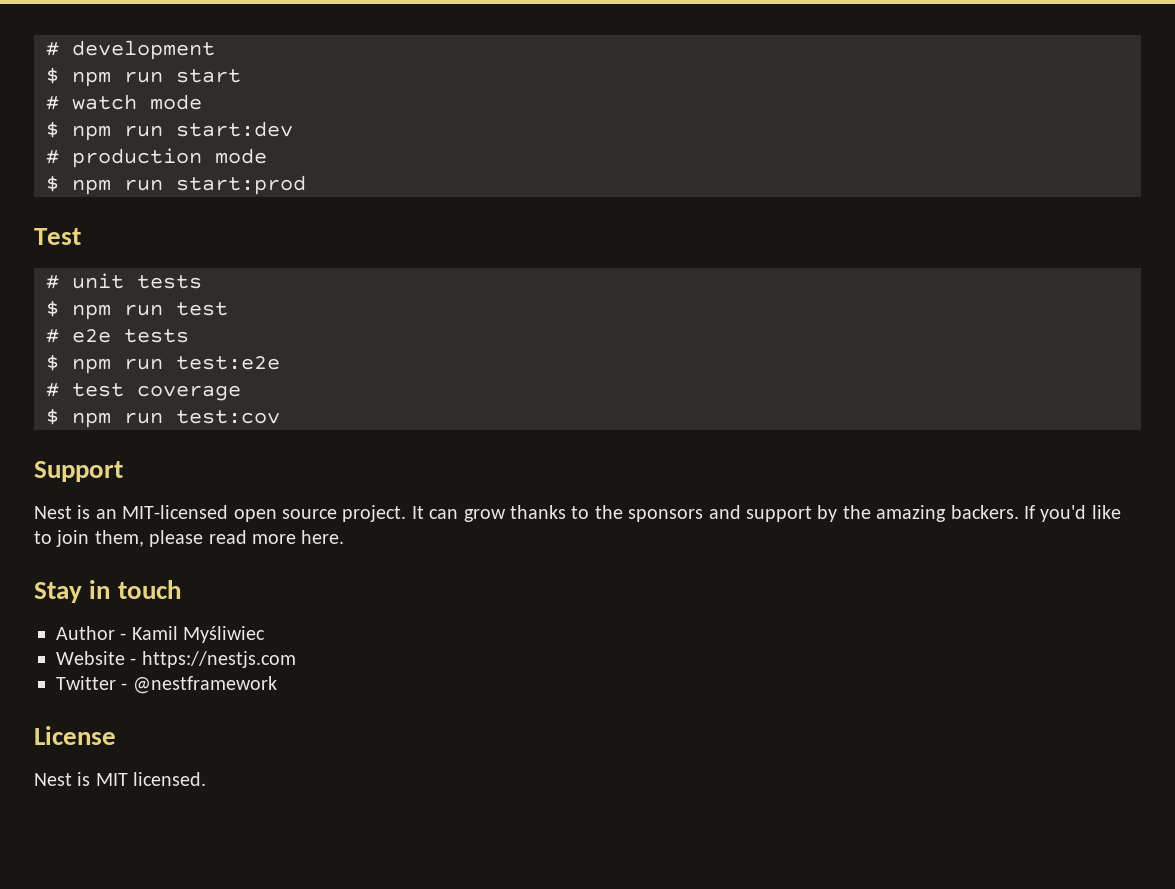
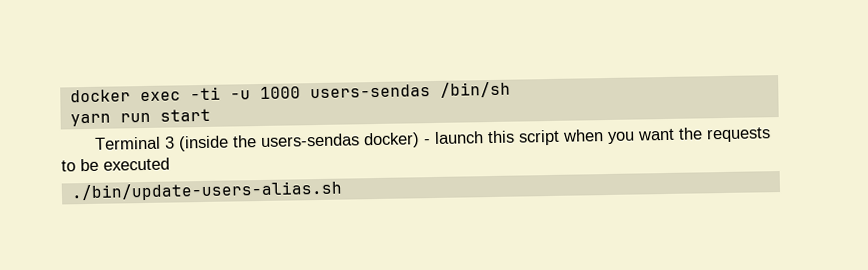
[46,40,215,60] [46,67,241,87] [46,94,202,110] [46,121,293,141] [46,148,267,168] [46,175,306,195] [34,228,81,245] [46,273,202,289] [46,300,228,320] [46,329,189,343] [46,354,280,374] [46,383,241,401] [46,408,280,428] [34,461,123,482] [34,505,1121,522] [34,530,345,547] [34,580,181,603] [56,626,266,643] [56,651,296,668] [56,676,277,694] [34,726,116,745] [34,772,207,786] # development // $ npm run start // # watch mode // $ npm run start:dev // # production mode // $ npm run start:prod // Test // # unit tests // $ npm run test // # e2e tests // $ npm run test:e2e // # test coverage // $ npm run test:cov // Support // Nest is an MIT-licensed open source project. It can grow thanks to the sponsors and support by the amazing backers. If you'd like to join them, please read more here. // Stay in touch // Author - Kamil Myśliwiec // Website - https://nestjs.com // Twitter - @nestframework // License // Nest is MIT licensed. -> [69,81,511,103] [69,108,211,127] [93,127,771,152] [61,157,170,172] [70,180,343,202] docker exec -ti -u 1000 users-sendas /bin/sh // yarn run start // Terminal 3 (inside the users-sendas docker) - launch this script when you want the requests to be executed // ./bin/update-users-alias.sh

